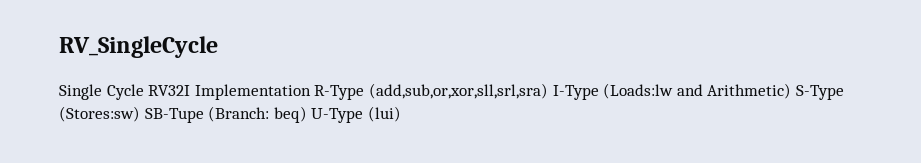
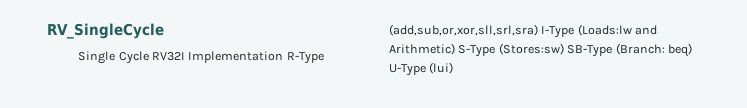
[144,108,204,123] SB-Tupe -> [567,45,613,57] SB-Type

